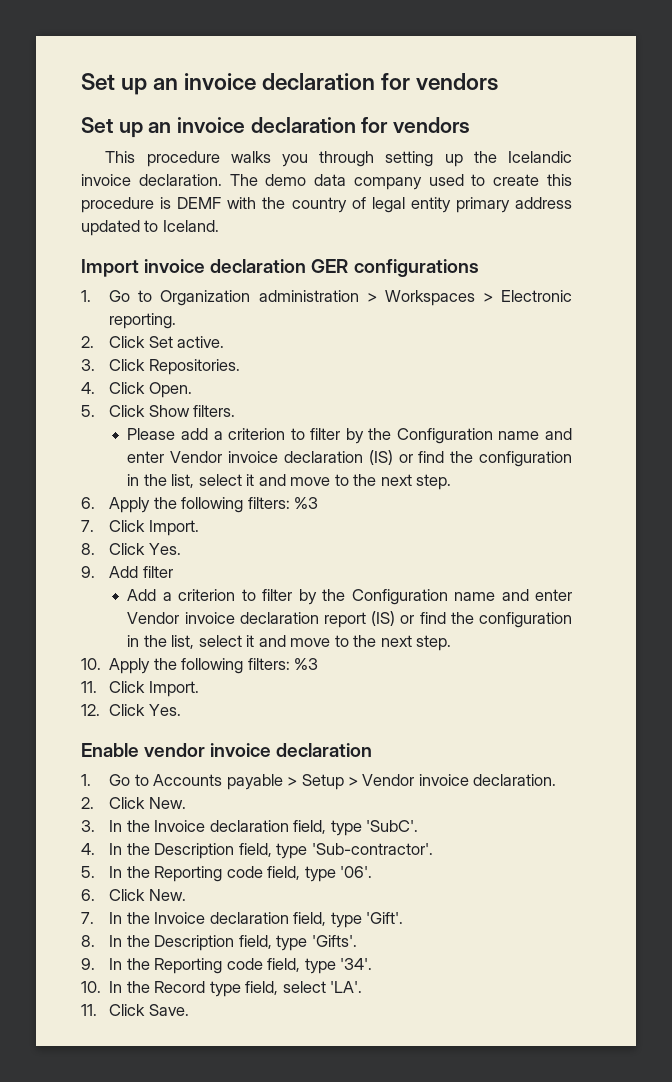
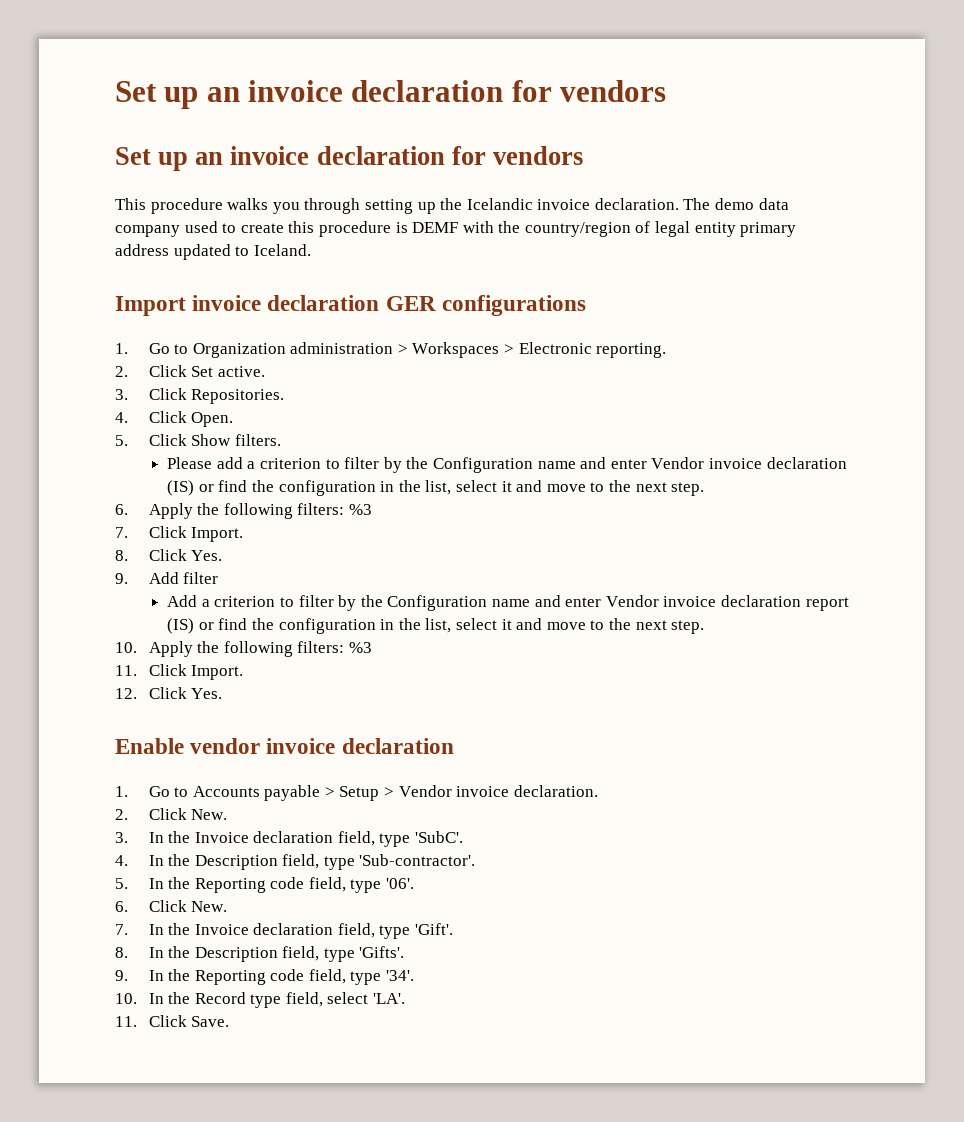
[291,197,347,213] country -> [524,222,631,237] country/region

